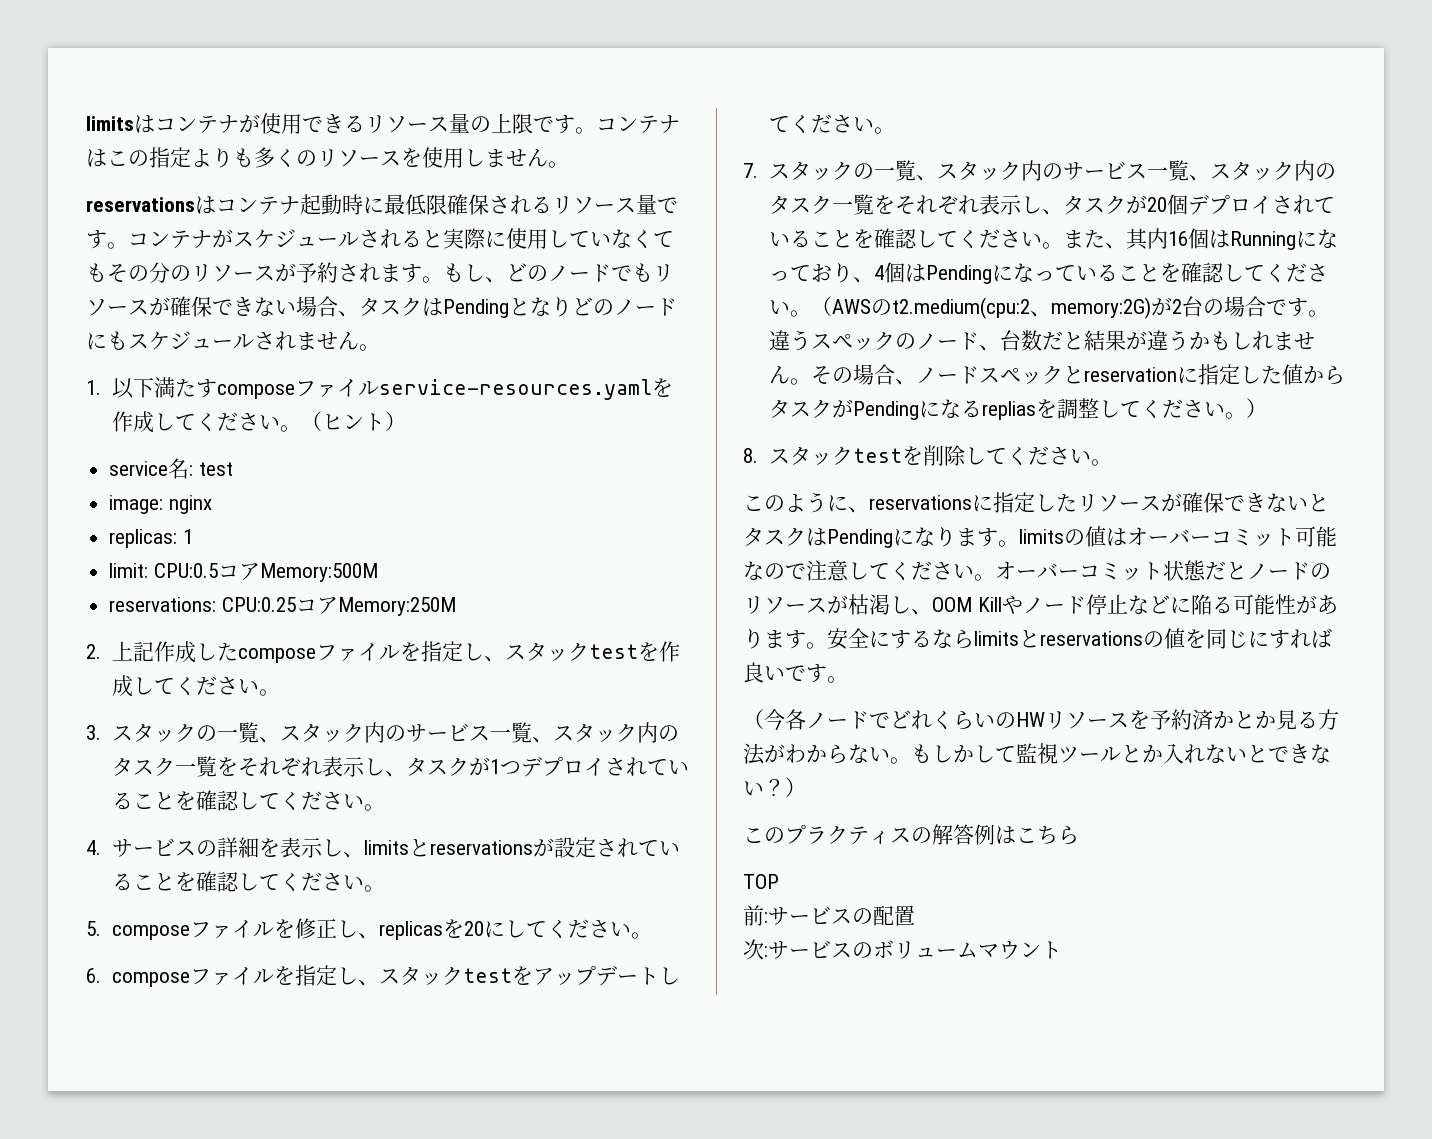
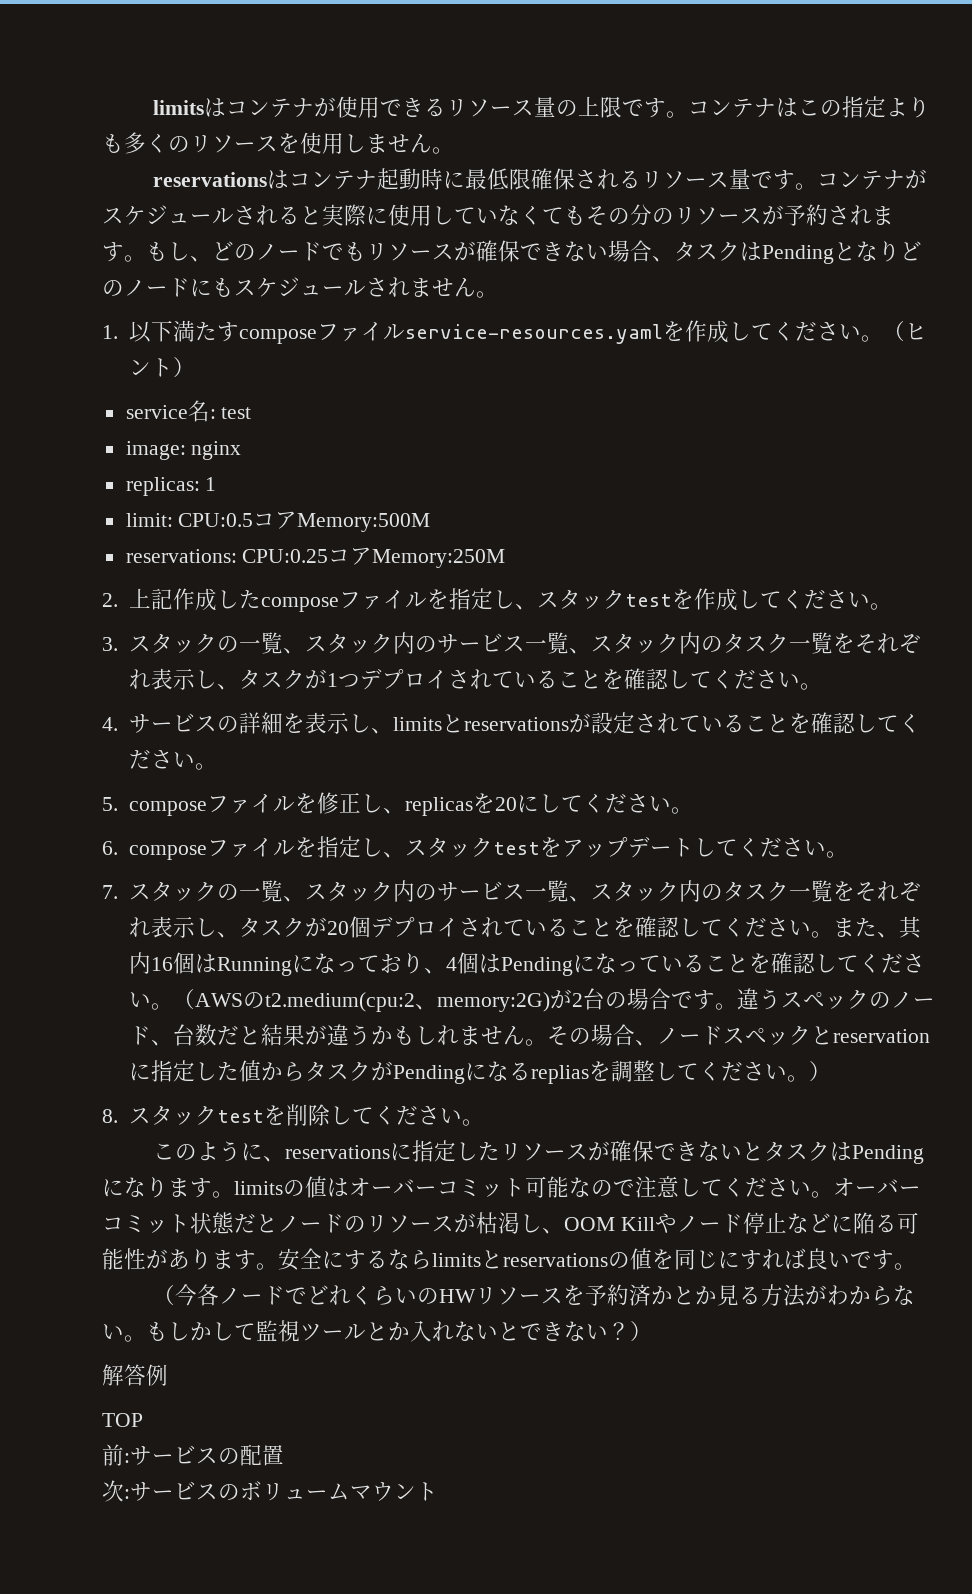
[743,825,932,845] このプラクティスの -> (652, 1331) none
[995,825,1079,845] はこちら -> (168, 1375) none

